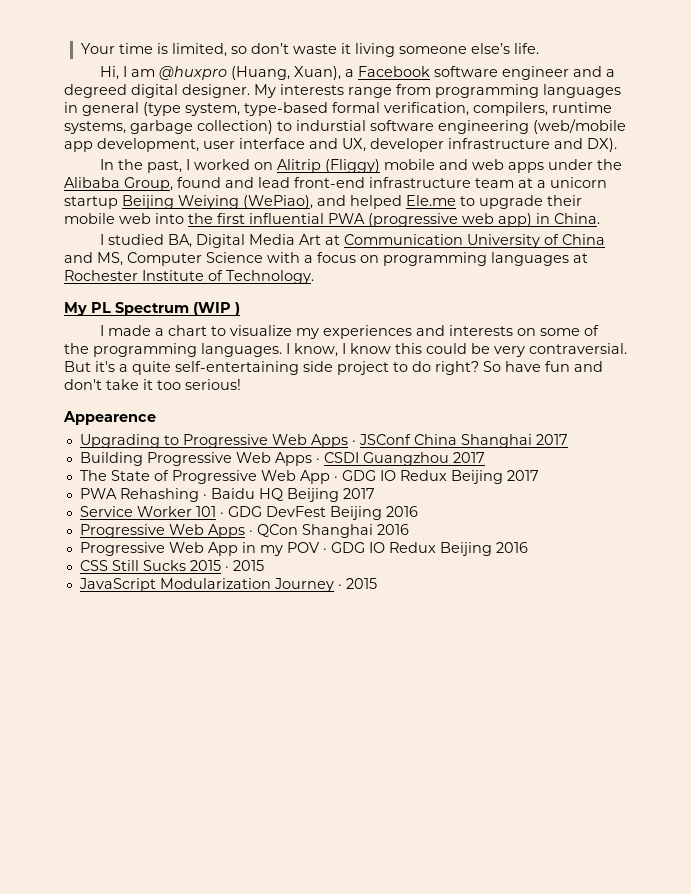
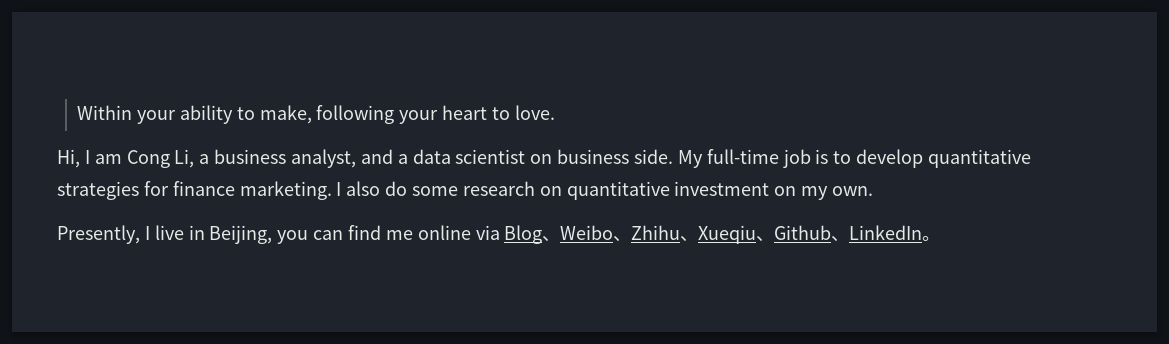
[80,43,539,57] [100,66,616,80] [64,84,621,98] [64,102,612,116] [64,119,626,134] [64,138,617,152] [100,159,623,173] [64,177,607,191] [64,195,582,209] [64,213,600,227] [100,234,606,248] [64,252,588,266] [64,270,314,284] [64,302,240,316] [100,325,600,339] [64,343,627,357] [64,361,603,375] [64,379,241,390] [63,411,156,425] [79,434,568,448] [79,452,485,466] [79,470,539,484] [79,488,375,502] [79,506,418,520] [79,524,409,538] [79,542,528,556] [79,560,264,571] [78,578,377,592] Your time is limited, so don’t waste it living someone else’s life. // Hi, I am @huxpro (Huang, Xuan), a Facebook software engineer and a degreed digital designer. My interests range from programming languages in general (type system, type-based formal verification, compilers, runtime systems, garbage collection) to indurstial software engineering (web/mobile app development, user interface and UX, developer infrastructure and DX). // In the past, I worked on Alitrip (Fliggy) mobile and web apps under the Alibaba Group, found and lead front-end infrastructure team at a unicorn startup Beijing Weiying (WePiao), and helped Ele.me to upgrade their mobile web into the first influential PWA (progressive web app) in China. // I studied BA, Digital Media Art at Communication University of China and MS, Computer Science with a focus on programming languages at Rochester Institute of Technology. // My PL Spectrum (WIP ) // I made a chart to visualize my experiences and interests on some of the programming languages. I know, I know this could be very contraversial. But it's a quite self-entertaining side project to do right? So have fun and don't take it too serious! // Appearence // Upgrading to Progressive Web Apps · JSConf China Shanghai 2017 // Building Progressive Web Apps · CSDI Guangzhou 2017 // The State of Progressive Web App · GDG IO Redux Beijing 2017 // PWA Rehashing · Baidu HQ Beijing 2017 // Service Worker 101 · GDG DevFest Beijing 2016 // Progressive Web Apps · QCon Shanghai 2016 // Progressive Web App in my POV · GDG IO Redux Beijing 2016 // CSS Still Sucks 2015 · 2015 // JavaScript Modularization Journey · 2015 -> [77,105,555,124] [57,149,1032,168] [57,181,874,200] [57,225,941,244] Within your ability to make, following your heart to love. // Hi, I am Cong Li, a business analyst, and a data scientist on business side. My full-time job is to develop quantitative strategies for finance marketing. I also do some research on quantitative investment on my own. // Presently, I live in Beijing, you can find me online via Blog、Weibo、Zhihu、Xueqiu、Github、LinkedIn。

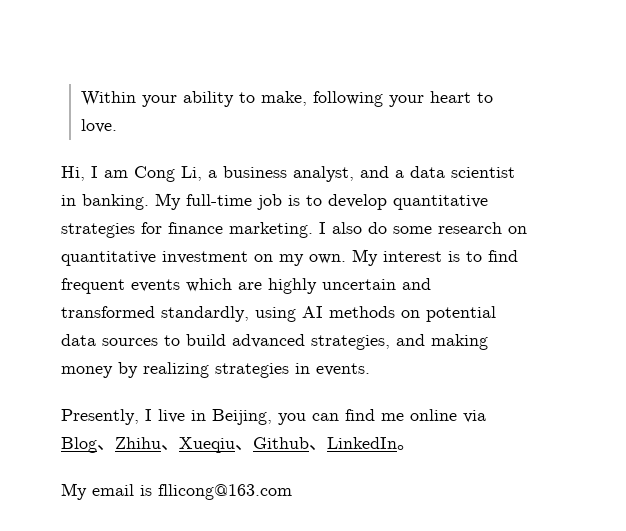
[530,149,674,164] on business side. -> [61,194,149,210] in banking.
(874, 191) none -> [352,249,518,266] [61,278,431,294] [61,306,496,322] [61,334,488,350] [61,362,370,378] My interest is to find frequent events which are highly uncertain and transformed standardly, using AI methods on potential data sources to build advanced strategies, and making money by realizing strategies in events.
[560,225,632,242] Weibo、 -> (115, 448) none
(941, 238) none -> [61,483,292,500] // My email is fllicong@163.com

